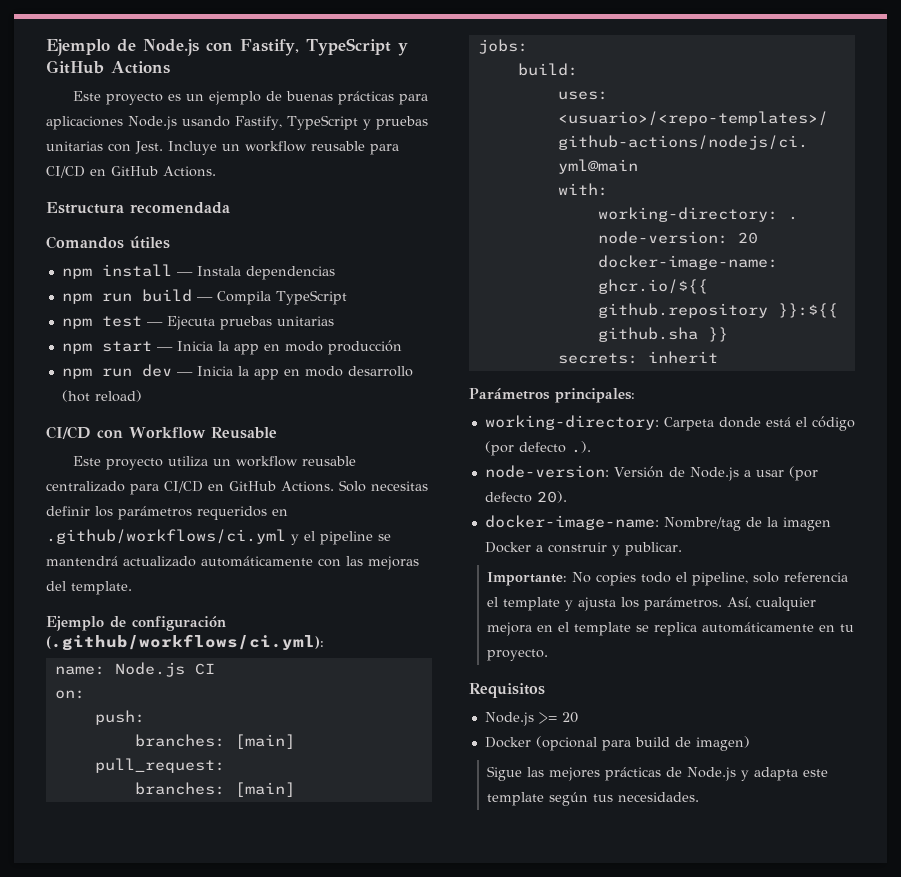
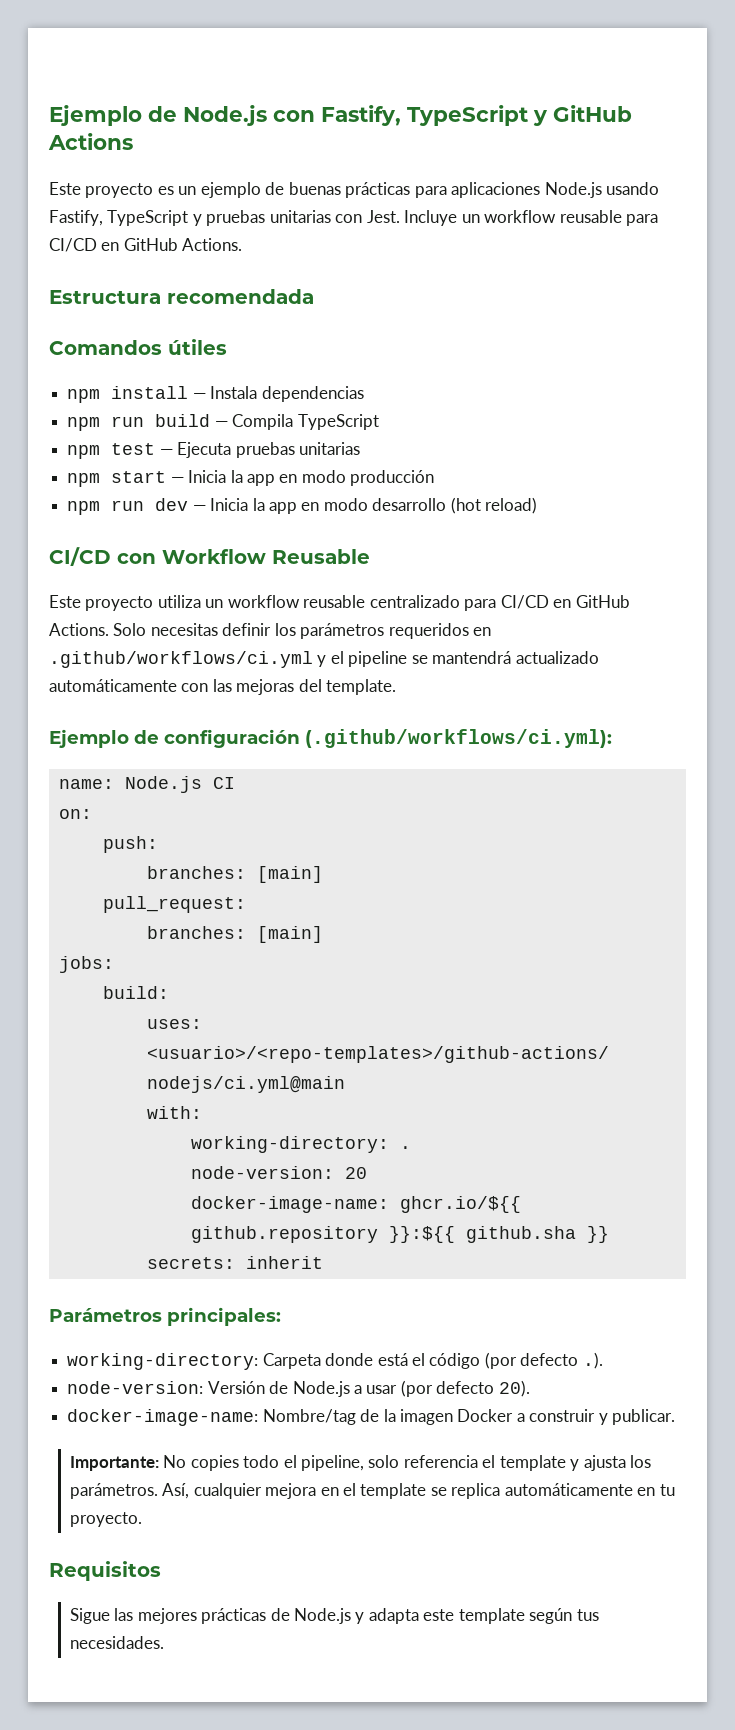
[484,712,578,726] [484,736,750,751] // Node.js >= 20 // Docker (opcional para build de imagen) -> (161, 1571) none

